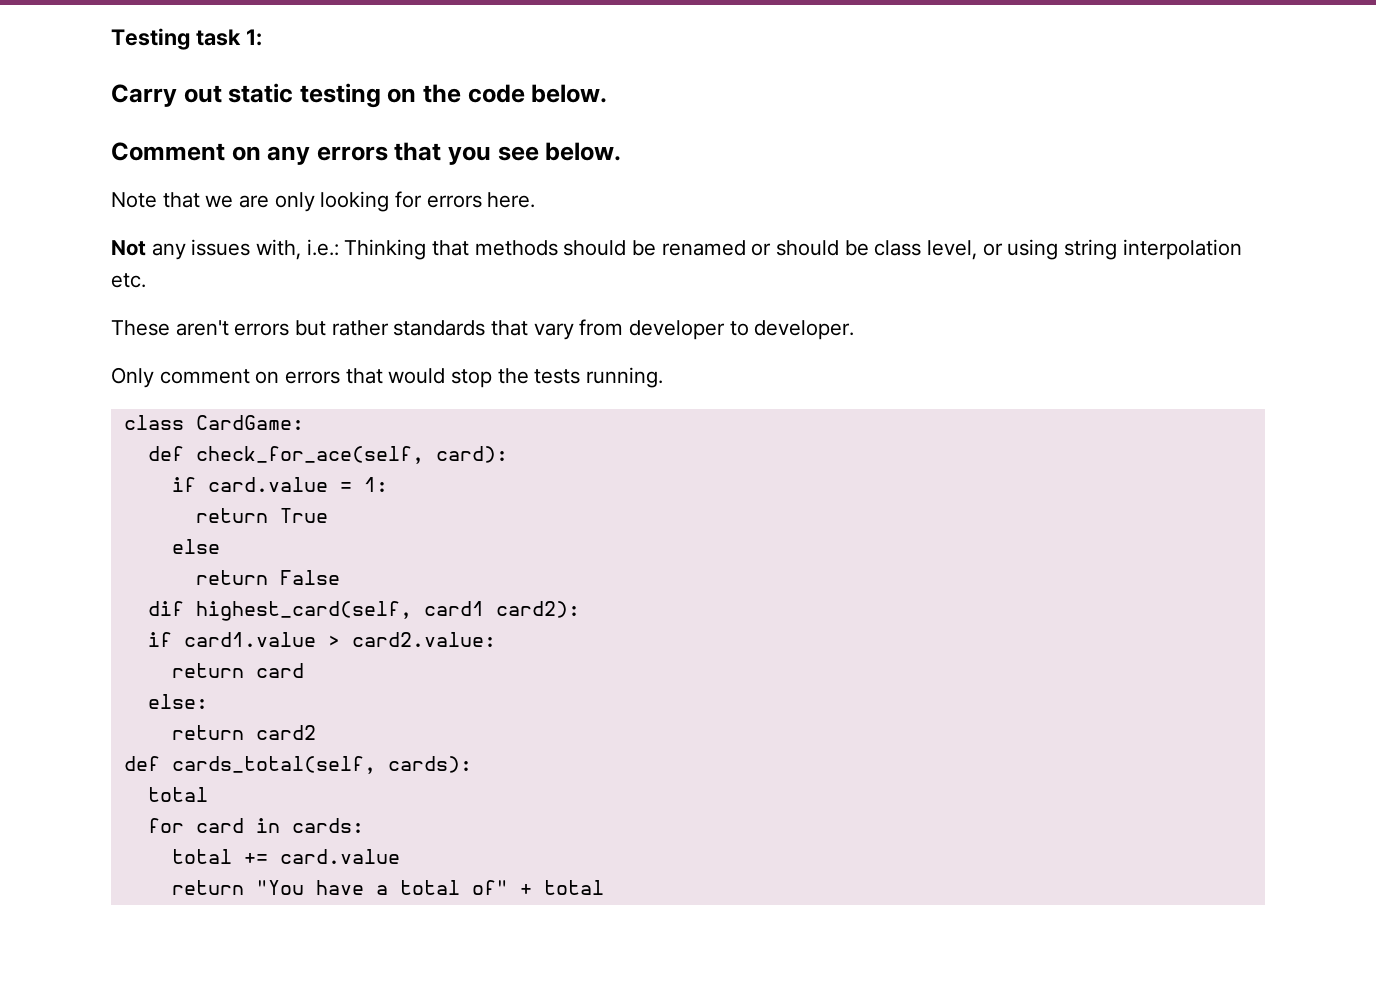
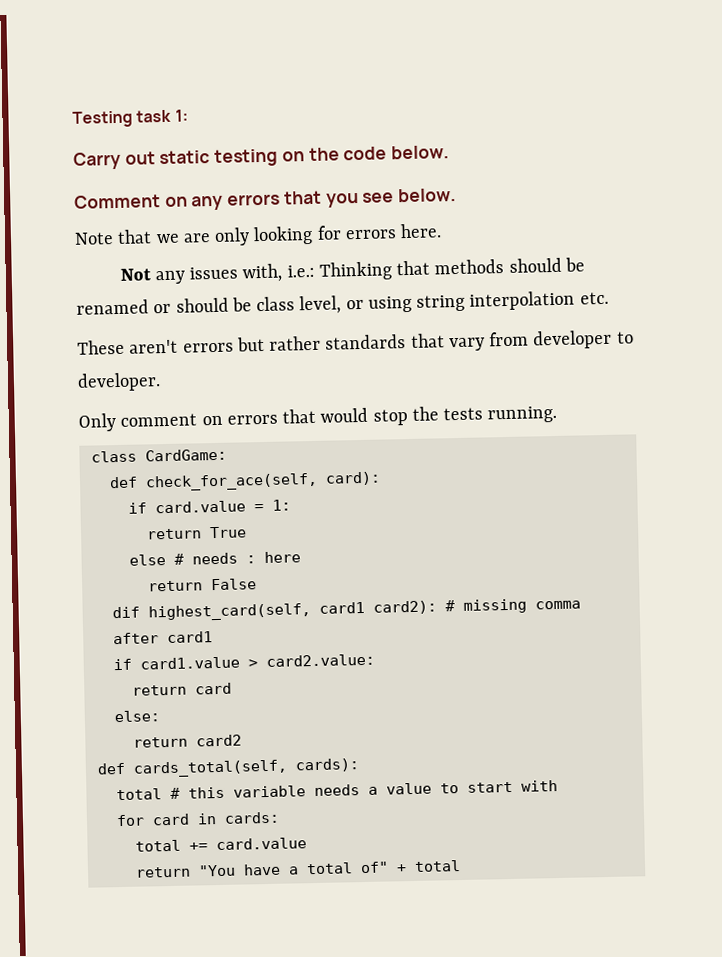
(220, 546) none -> [173,551,301,565] # needs : here
(580, 609) none -> [444,598,581,614] [112,631,213,645] # missing comma after card1
(208, 794) none -> [169,780,558,800] # this variable needs a value to start with

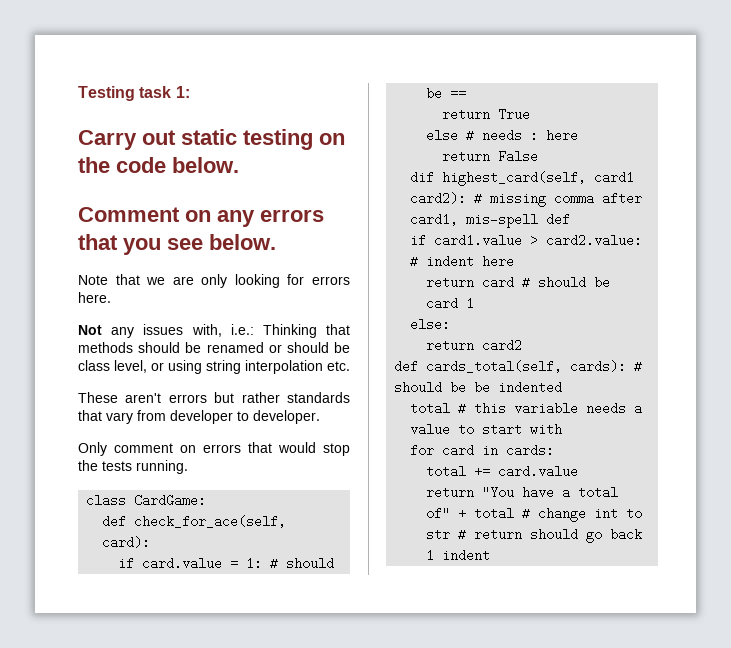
(291, 505) none -> [270,557,335,570] [426,87,467,100] # should be ==
[166,631,213,644] card1 -> [410,213,571,228] card1, mis-spell def
(375, 660) none -> [410,255,515,268] # indent here
(232, 688) none -> [522,276,611,289] [426,297,475,310] # should be card 1
(360, 765) none -> [634,360,643,373] [394,381,563,394] # should be be indented
(461, 866) none -> [522,507,643,522] [426,528,643,543] [426,549,491,562] # change int to str # return should go back 1 indent

